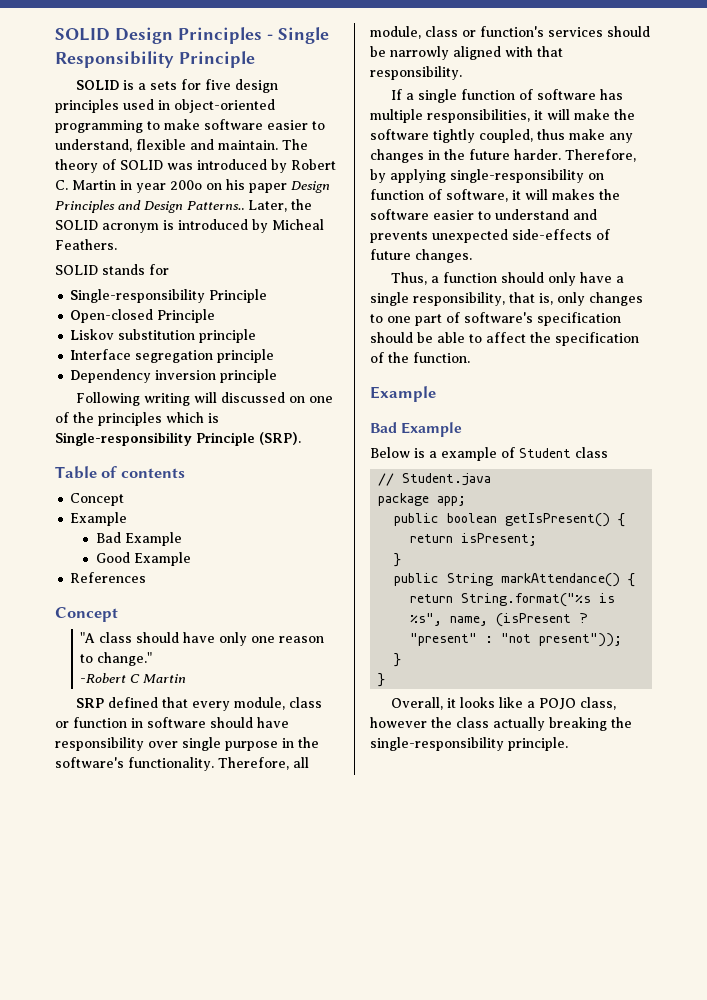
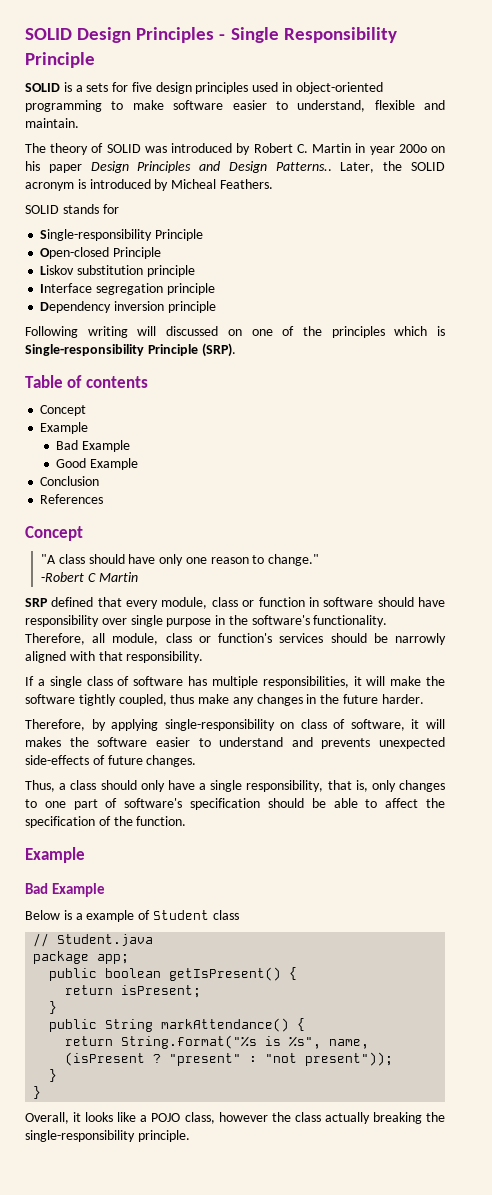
(278, 145) none -> (79, 123) //
(191, 559) none -> [40,476,100,486] // Conclusion
[461,89,516,100] function -> [86,676,113,686] class
(561, 154) none -> (424, 699) //
[370,189,424,200] function -> [300,719,327,729] class
[443,272,498,283] function -> [70,780,97,790] class

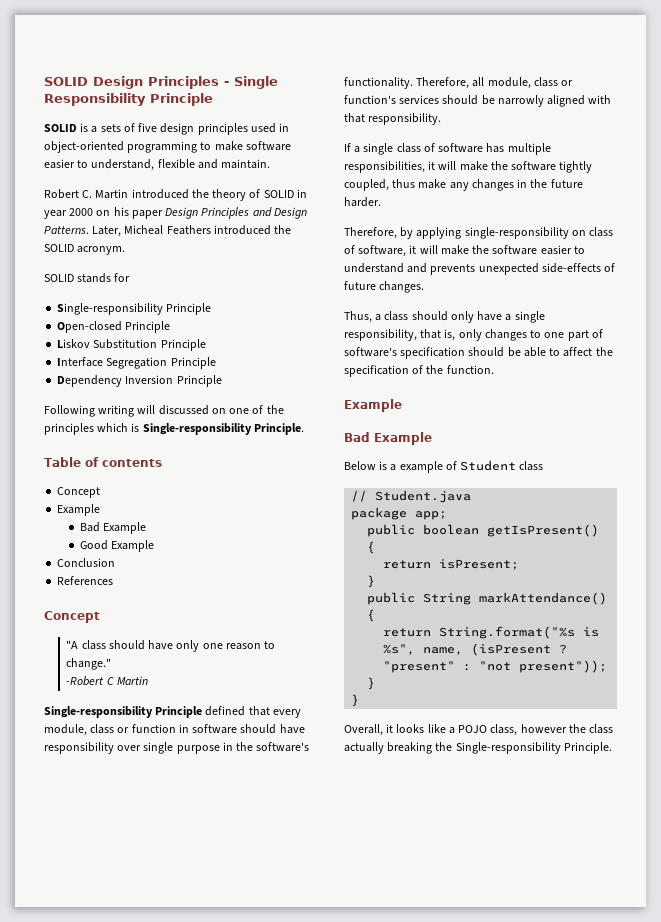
[112,82,129,92] for -> [123,123,135,132] of
[25,143,352,155] The theory of SOLID was introduced by Robert C. Martin -> [44,189,294,201] Robert C. Martin introduced the theory of SOLID
[398,144,427,153] 200o -> [69,208,94,216] 2000
[275,161,445,173] [25,179,273,191] Patterns.. Later, the SOLID acronym is introduced by Micheal Feathers. -> [44,225,292,237] [44,244,126,255] Patterns. Later, Micheal Feathers introduced the SOLID acronym.
[77,265,195,277] substitution principle -> [93,339,206,351] Substitution Principle
[96,283,215,295] segregation principle -> [106,357,216,369] Segregation Principle
[114,301,216,313] inversion principle -> [125,375,222,387] Inversion Principle
[147,343,236,357] Principle (SRP). -> [253,423,304,435] Principle.
[25,598,48,607] SRP -> [44,706,203,718] Single-responsibility Principle
[25,737,61,747] makes -> [440,245,469,255] make
[25,1130,190,1142] single-responsibility principle. -> [455,742,612,754] Single-responsibility Principle.

